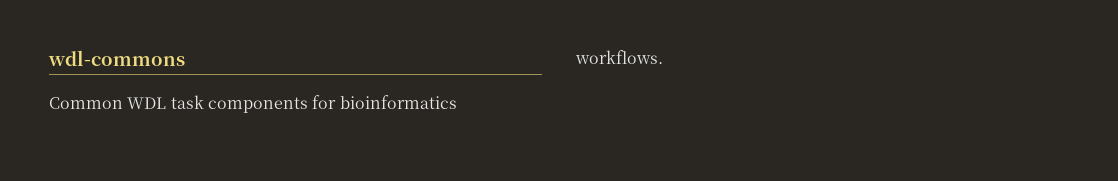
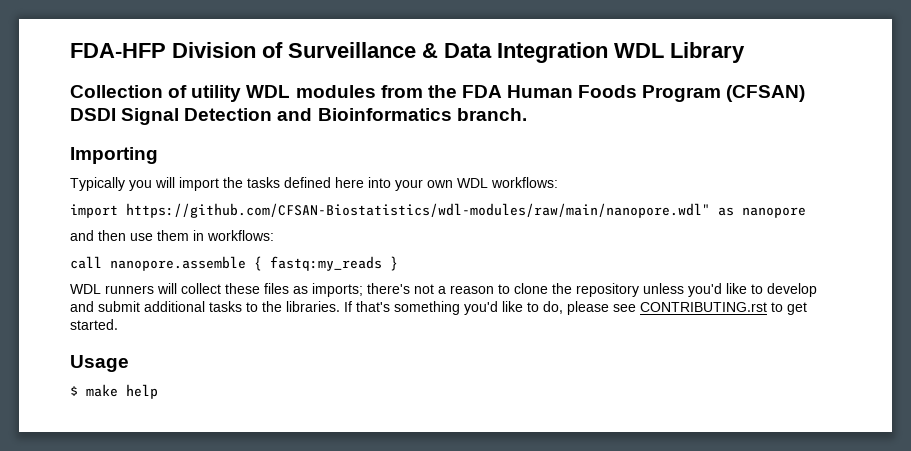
[48,50,185,66] [49,95,457,113] [575,50,663,64] wdl-commons // Common WDL task components for bioinformatics workflows. -> [70,42,745,63] [70,85,806,102] [70,108,527,125] [70,147,158,164] [70,177,558,191] [70,203,806,218] [70,230,274,241] [70,256,398,271] [70,283,817,297] [70,301,807,315] [70,319,118,330] [70,355,129,372] [70,384,158,399] FDA-HFP Division of Surveillance & Data Integration WDL Library // Collection of utility WDL modules from the FDA Human Foods Program (CFSAN) DSDI Signal Detection and Bioinformatics branch. // Importing // Typically you will import the tasks defined here into your own WDL workflows: // import https://github.com/CFSAN-Biostatistics/wdl-modules/raw/main/nanopore.wdl" as nanopore // and then use them in workflows: // call nanopore.assemble { fastq:my_reads } // WDL runners will collect these files as imports; there's not a reason to clone the repository unless you'd like to develop and submit additional tasks to the libraries. If that's something you'd like to do, please see CONTRIBUTING.rst to get started. // Usage // $ make help

